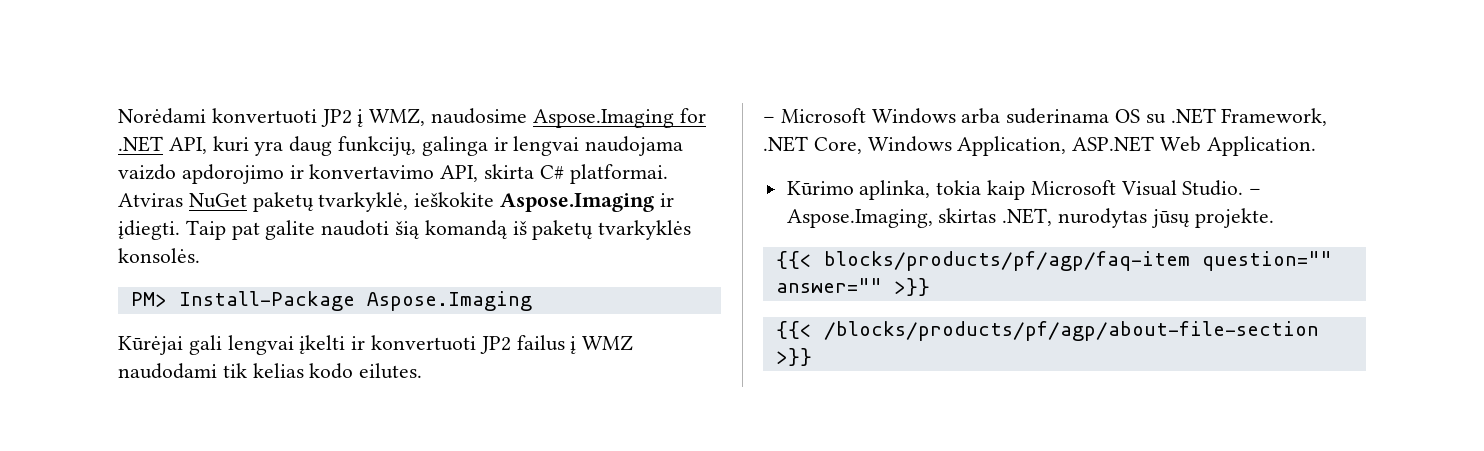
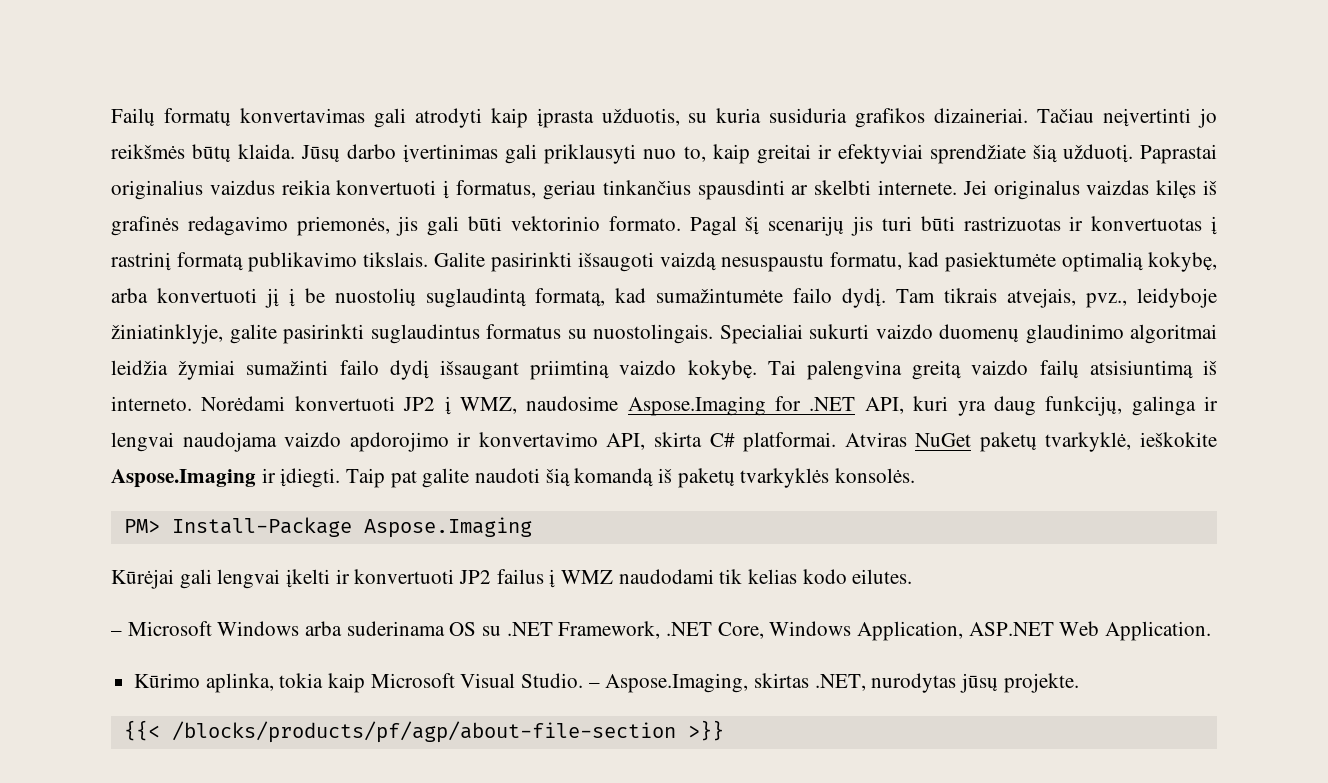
(118, 116) none -> [111,108,1218,128] [111,144,1217,164] [111,180,1217,200] [111,216,1218,236] [111,252,1217,272] [111,288,1217,308] [111,324,1217,344] [111,360,1218,380] [111,396,192,411] Failų formatų konvertavimas gali atrodyti kaip įprasta užduotis, su kuria susiduria grafikos dizaineriai. Tačiau neįvertinti jo reikšmės būtų klaida. Jūsų darbo įvertinimas gali priklausyti nuo to, kaip greitai ir efektyviai sprendžiate šią užduotį. Paprastai originalius vaizdus reikia konvertuoti į formatus, geriau tinkančius spausdinti ar skelbti internete. Jei originalus vaizdas kilęs iš grafinės redagavimo priemonės, jis gali būti vektorinio formato. Pagal šį scenarijų jis turi būti rastrizuotas ir konvertuotas į rastrinį formatą publikavimo tikslais. Galite pasirinkti išsaugoti vaizdą nesuspaustu formatu, kad pasiektumėte optimalią kokybę, arba konvertuoti jį į be nuostolių suglaudintą formatą, kad sumažintumėte failo dydį. Tam tikrais atvejais, pvz., leidyboje žiniatinklyje, galite pasirinkti suglaudintus formatus su nuostolingais. Specialiai sukurti vaizdo duomenų glaudinimo algoritmai leidžia žymiai sumažinti failo dydį išsaugant priimtiną vaizdo kokybę. Tai palengvina greitą vaizdo failų atsisiuntimą iš interneto.
[775,251,1332,271] [775,278,930,296] // {{< blocks/products/pf/agp/faq-item question="" answer="" >}} -> (1079, 683) none

